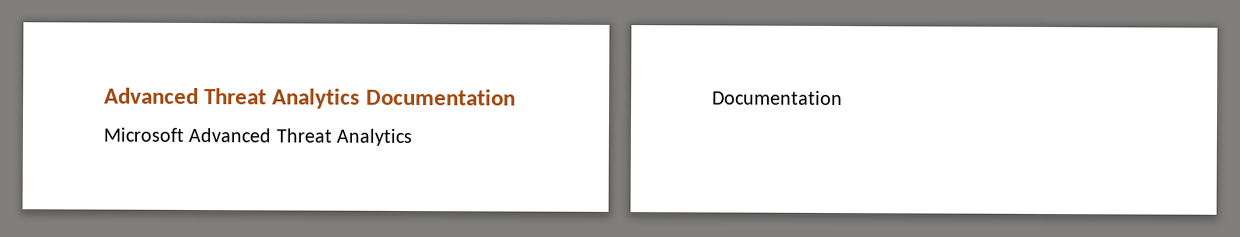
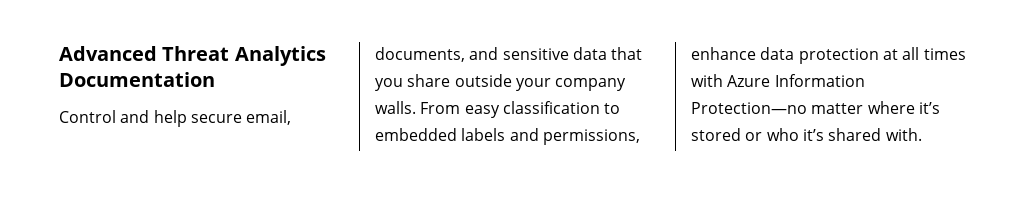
[103,127,413,147] [712,90,843,106] Microsoft Advanced Threat Analytics Documentation -> [59,110,292,127] [375,47,643,62] [375,74,627,91] [375,101,621,118] [375,128,640,145] [691,47,966,64] [691,74,865,87] [691,101,940,114] [691,128,922,141] Control and help secure email, documents, and sensitive data that you share outside your company walls. From easy classification to embedded labels and permissions, enhance data protection at all times with Azure Information Protection—no matter where it’s stored or who it’s shared with.

